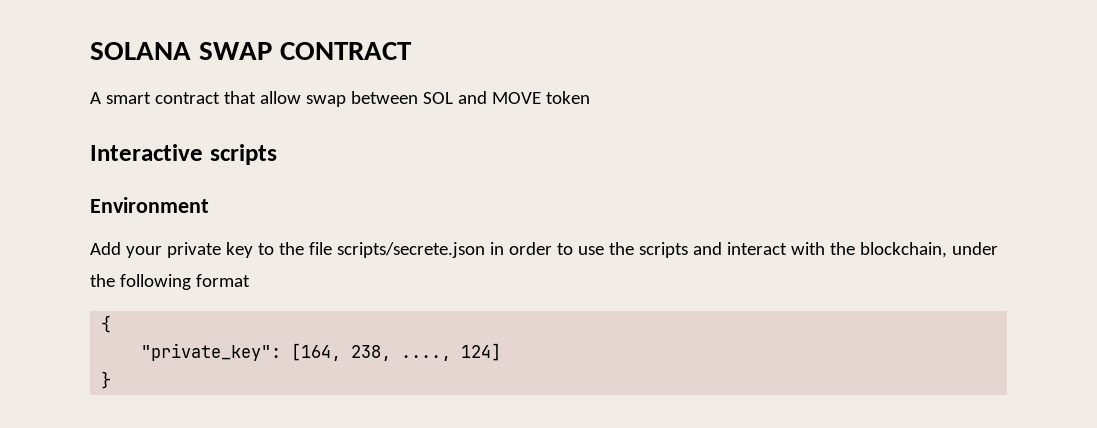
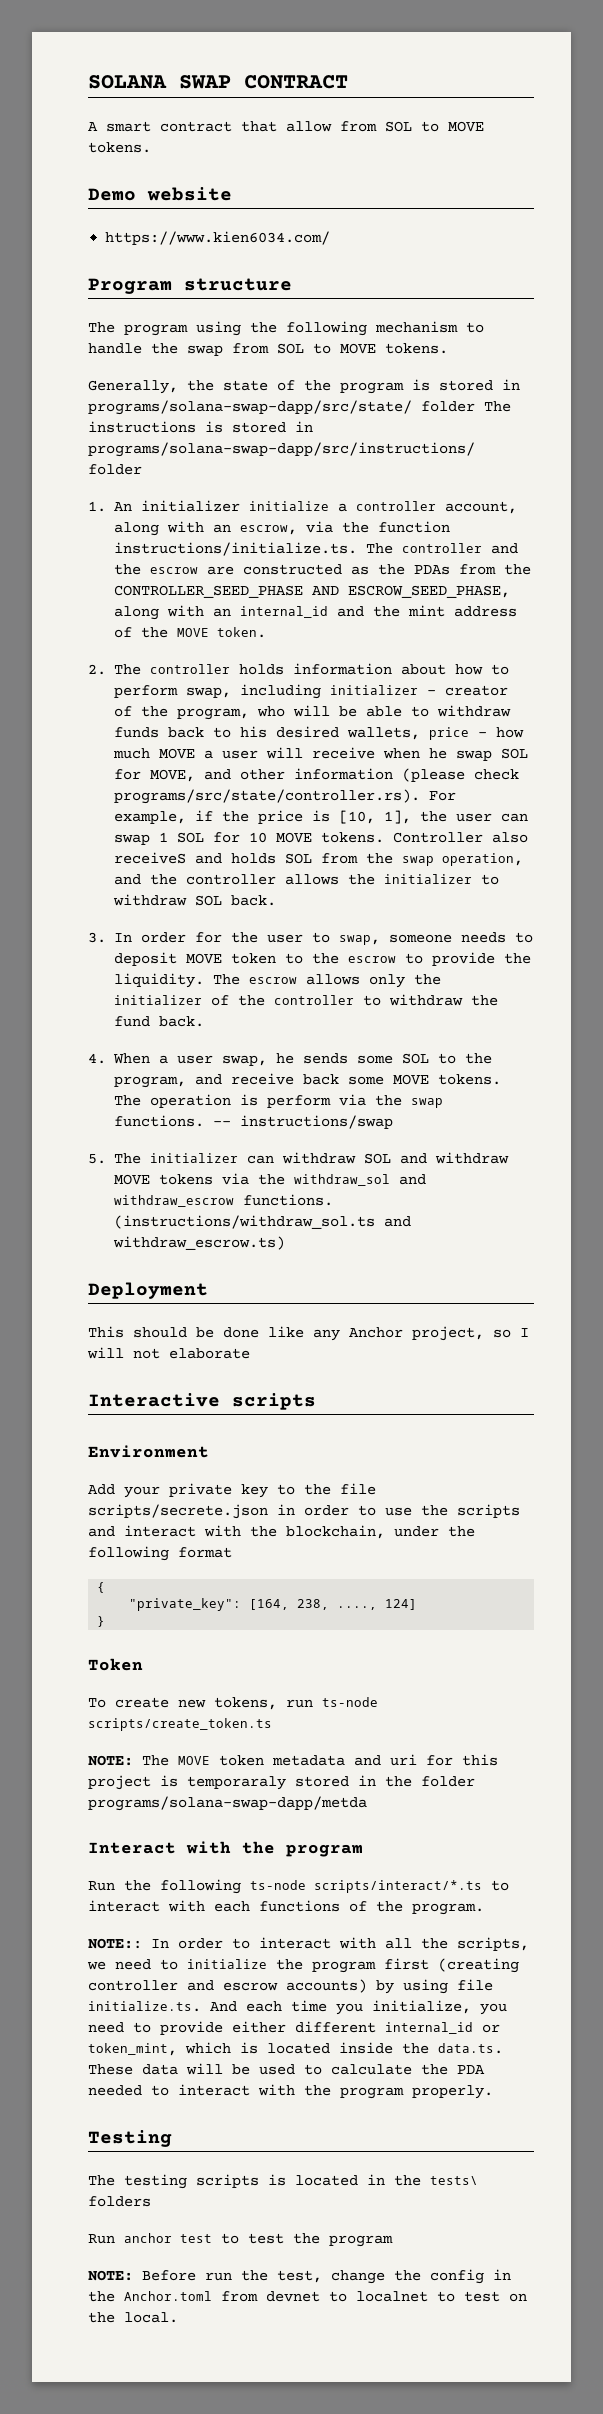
[305,91,590,107] swap between SOL and MOVE token -> [340,121,484,132] [88,142,151,153] [88,187,232,201] [105,231,331,245] [88,278,292,294] [88,321,484,336] [88,343,448,356] [88,379,520,394] [88,400,511,415] [88,421,313,433] [88,442,475,457] [88,464,142,475] [88,500,517,514] [113,521,450,536] [113,542,518,556] [113,564,531,575] [113,585,510,598] [113,605,517,620] [113,627,266,638] [88,663,509,675] [113,684,508,699] [113,705,511,720] [113,726,524,740] [112,747,528,761] [113,768,519,782] [113,789,456,804] [113,810,528,824] [113,832,528,845] [113,852,523,866] [113,874,499,885] [112,894,276,906] [88,932,533,945] [113,952,531,966] [113,973,441,988] [113,994,498,1006] [113,1016,204,1027] [88,1053,492,1066] [113,1073,501,1088] [113,1094,443,1108] [113,1115,393,1129] [88,1152,509,1164] [113,1173,426,1186] [113,1194,333,1207] [113,1215,411,1229] [112,1236,285,1250] [88,1282,208,1299] [88,1326,529,1341] [87,1347,250,1359] from SOL to MOVE tokens. // Demo website // https://www.kien6034.com/ // Program structure // The program using the following mechanism to handle the swap from SOL to MOVE tokens. // Generally, the state of the program is stored in programs/solana-swap-dapp/src/state/ folder The instructions is stored in programs/solana-swap-dapp/src/instructions/ folder // 1. An initializer initialize a controller account, along with an escrow, via the function instructions/initialize.ts. The controller and the escrow are constructed as the PDAs from the CONTROLLER_SEED_PHASE AND ESCROW_SEED_PHASE, along with an internal_id and the mint address of the MOVE token. // 2. The controller holds information about how to perform swap, including initializer - creator of the program, who will be able to withdraw funds back to his desired wallets, price - how much MOVE a user will receive when he swap SOL for MOVE, and other information (please check programs/src/state/controller.rs). For example, if the price is [10, 1], the user can swap 1 SOL for 10 MOVE tokens. Controller also receiveS and holds SOL from the swap operation, and the controller allows the initializer to withdraw SOL back. // 3. In order for the user to swap, someone needs to deposit MOVE token to the escrow to provide the liquidity. The escrow allows only the initializer of the controller to withdraw the fund back. // 4. When a user swap, he sends some SOL to the program, and receive back some MOVE tokens. The operation is perform via the swap functions. -- instructions/swap // 5. The initializer can withdraw SOL and withdraw MOVE tokens via the withdraw_sol and withdraw_escrow functions. (instructions/withdraw_sol.ts and withdraw_escrow.ts) // Deployment // This should be done like any Anchor project, so I will not elaborate
(112, 380) none -> [88,1658,143,1671] [88,1697,378,1710] [88,1718,272,1731] [88,1754,498,1766] [88,1775,475,1790] [88,1796,367,1811] [88,1841,363,1857] [88,1879,509,1894] [88,1900,484,1915] [88,1937,529,1951] [87,1958,519,1973] [88,1979,493,1994] [88,2000,507,2015] [88,2021,500,2035] [88,2042,503,2056] [88,2063,485,2075] [88,2084,493,2099] [88,2130,172,2147] [88,2174,478,2189] [88,2196,151,2207] [88,2233,393,2247] [88,2269,511,2284] [88,2291,527,2302] [88,2312,178,2323] // Token // To create new tokens, run ts-node scripts/create_token.ts // NOTE: The MOVE token metadata and uri for this project is temporaraly stored in the folder programs/solana-swap-dapp/metda // Interact with the program // Run the following ts-node scripts/interact/*.ts to interact with each functions of the program. // NOTE:: In order to interact with all the scripts, we need to initialize the program first (creating controller and escrow accounts) by using file initialize.ts. And each time you initialize, you need to provide either different internal_id or token_mint, which is located inside the data.ts. These data will be used to calculate the PDA needed to interact with the program properly. // Testing // The testing scripts is located in the tests\ folders // Run anchor test to test the program // NOTE: Before run the test, change the config in the Anchor.toml from devnet to localnet to test on the local.

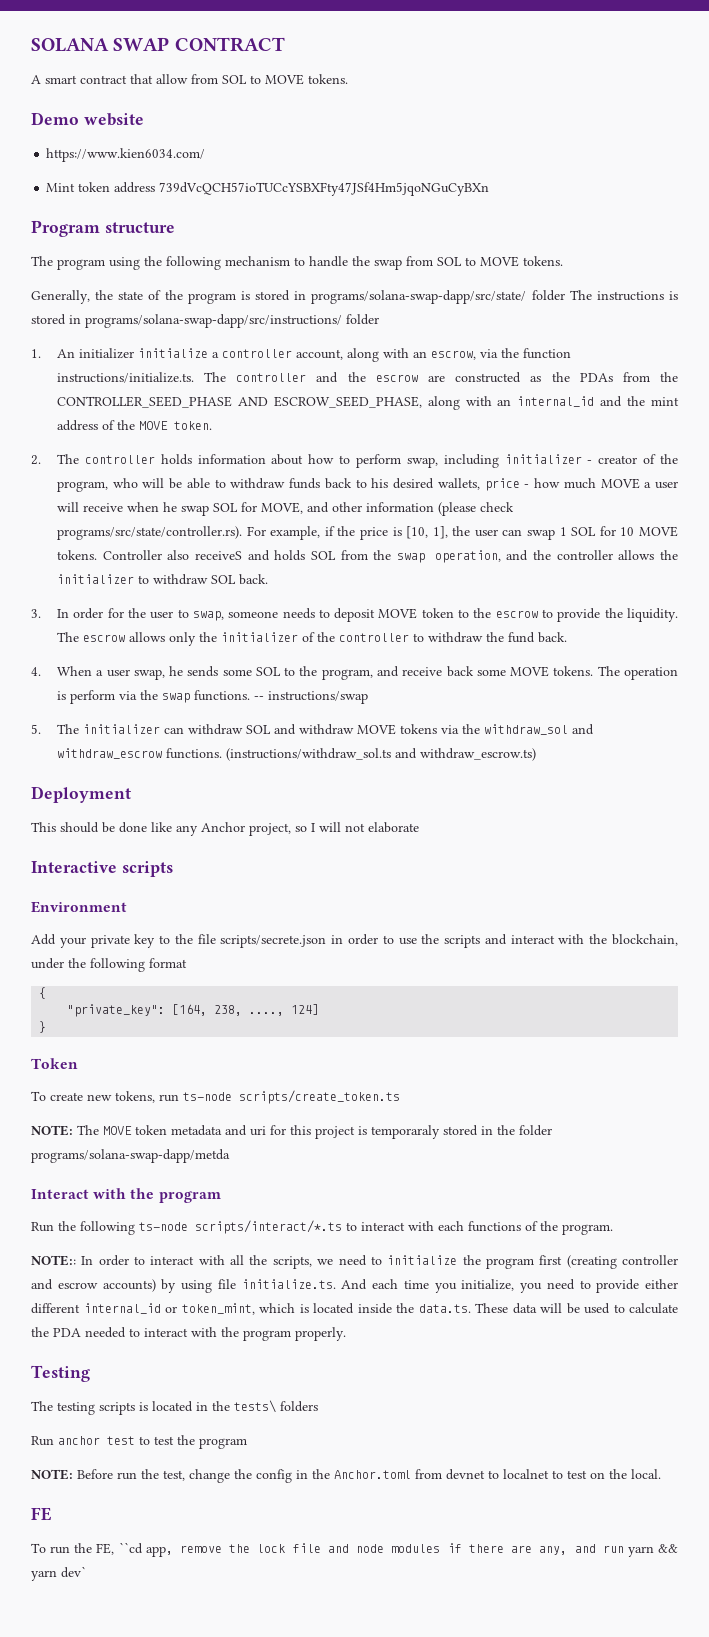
(331, 238) none -> [46,182,490,196] // Mint token address 739dVcQCH57ioTUCcYSBXFty47JSf4Hm5jqoNGuCyBXn
(178, 2317) none -> [31,1507,52,1521] [31,1542,679,1557] [31,1566,86,1581] // FE // To run the FE, ``cd app, remove the lock file and node modules if there are any, and run yarn && yarn dev`

